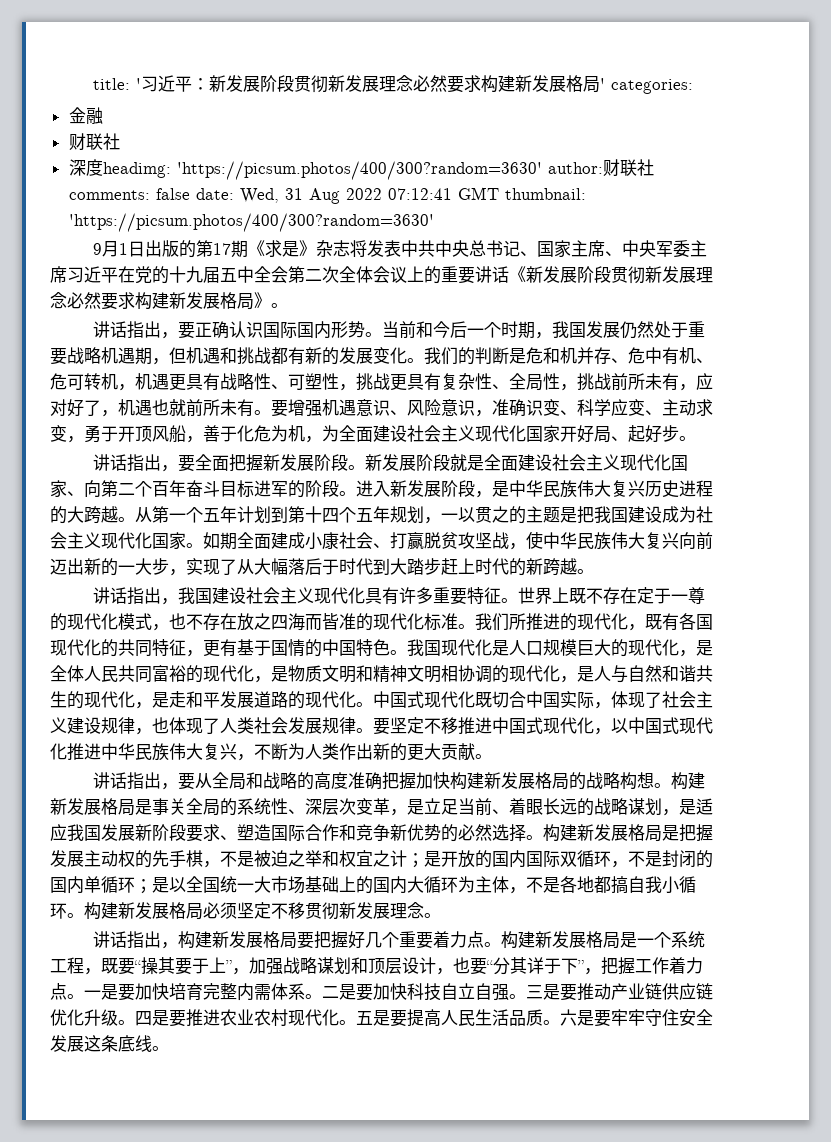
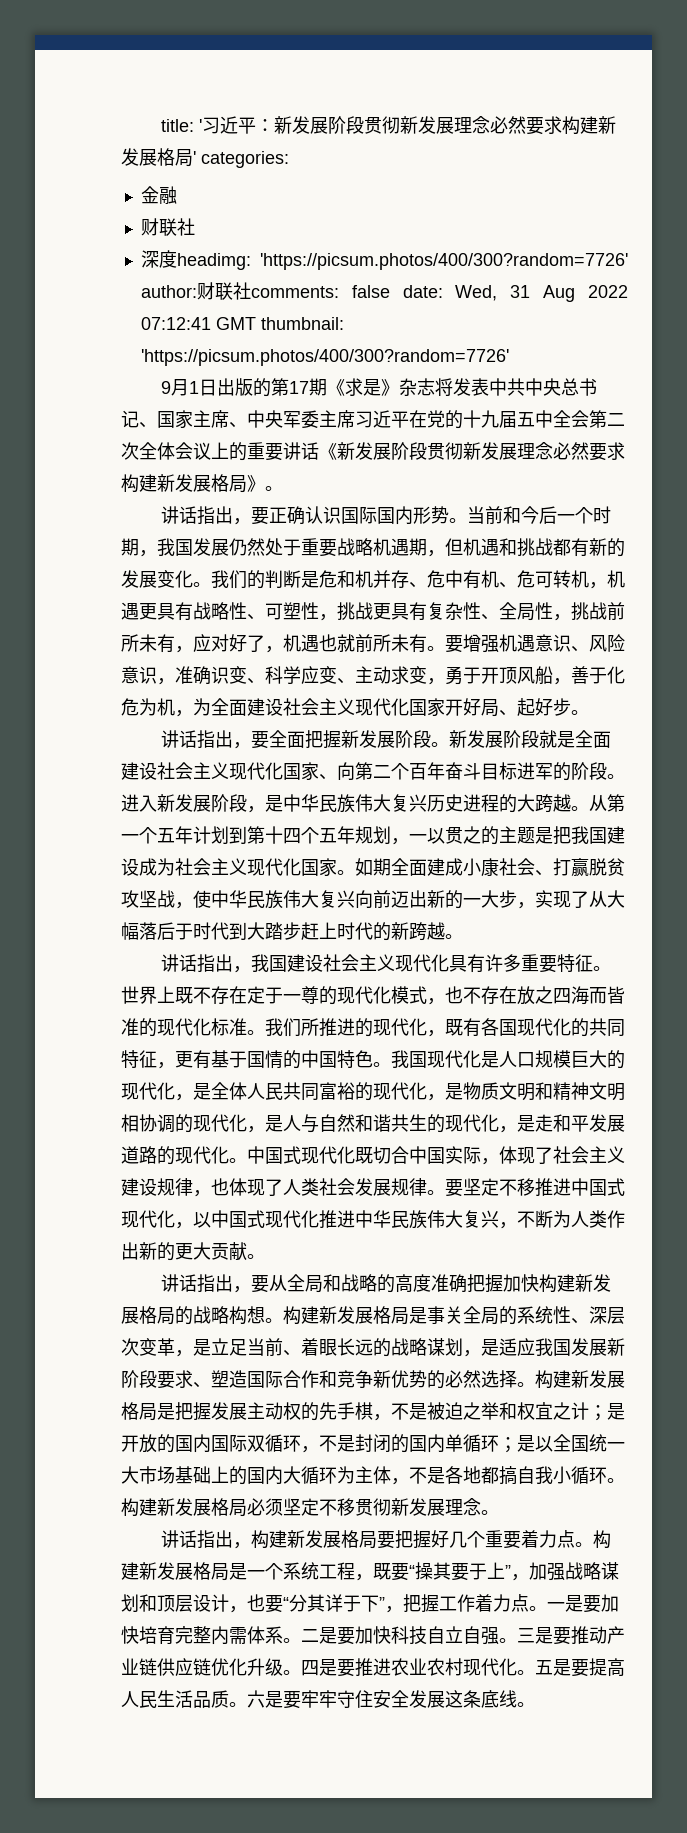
[176,161,542,180] 'https://picsum.photos/400/300?random=3630' -> [260,253,628,270] 'https://picsum.photos/400/300?random=7726'
[68,213,434,232] 'https://picsum.photos/400/300?random=3630' -> [140,349,509,366] 'https://picsum.photos/400/300?random=7726'

